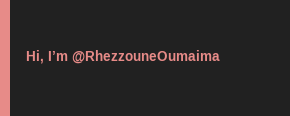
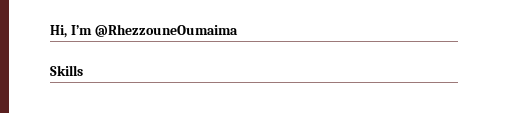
(220, 57) none -> [50,65,83,76] // Skills

